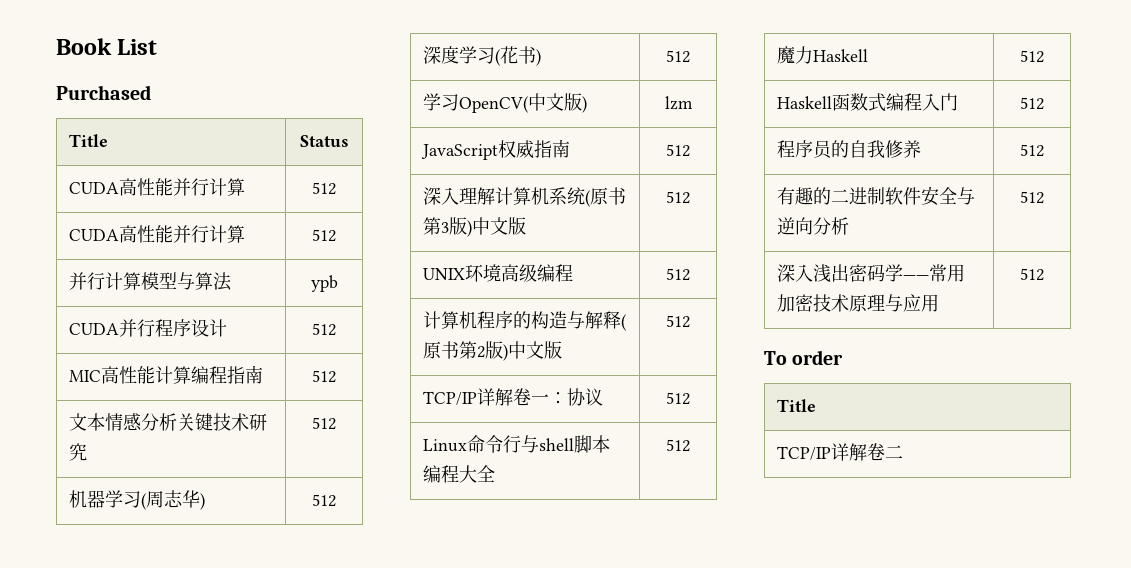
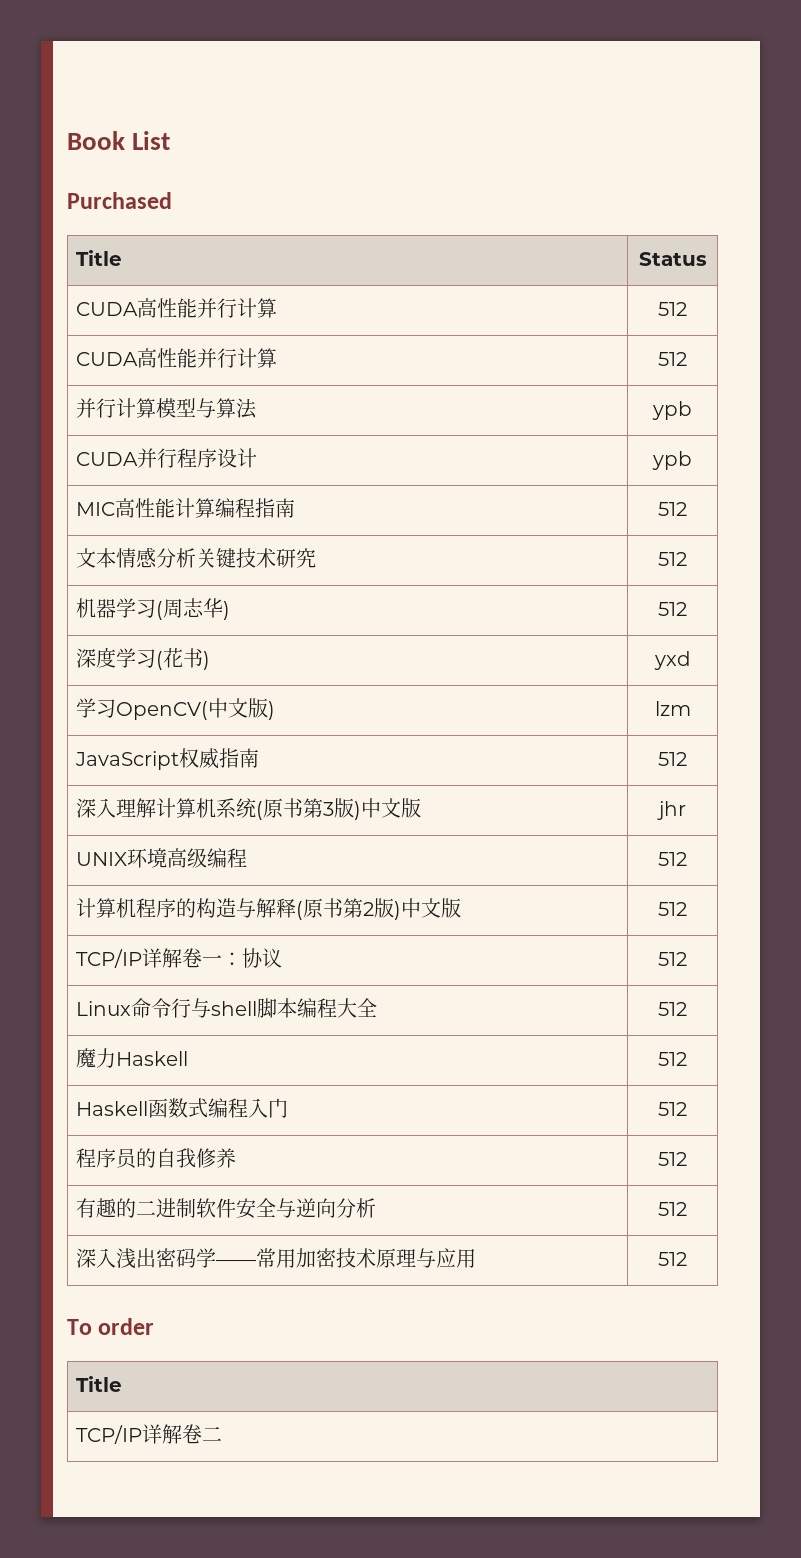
[312,323,336,336] 512 -> [652,451,692,470] ypb
[666,50,690,63] 512 -> [653,651,691,670] yxd
[666,191,690,204] 512 -> [657,801,686,820] jhr

